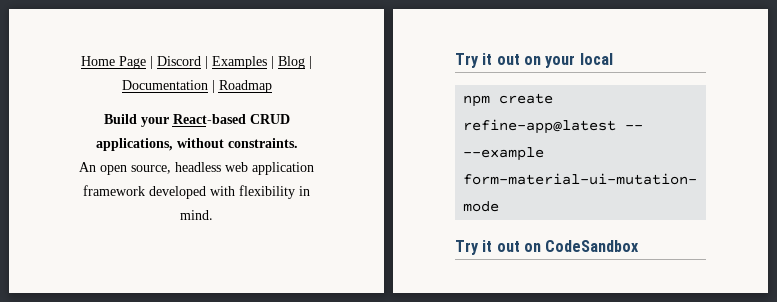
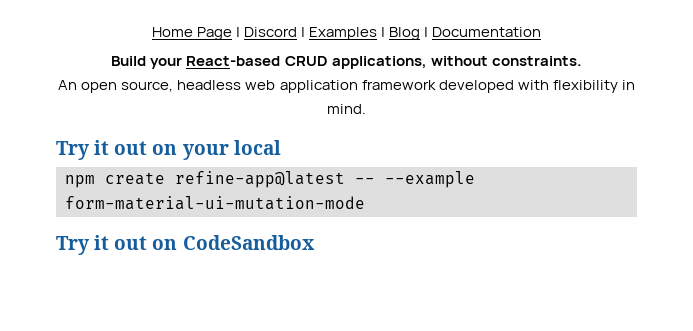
[211,80,272,93] | Roadmap -> (542, 32) none

